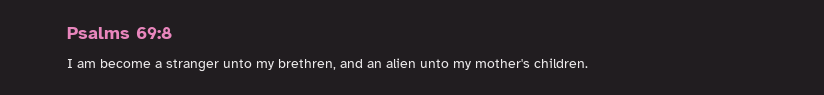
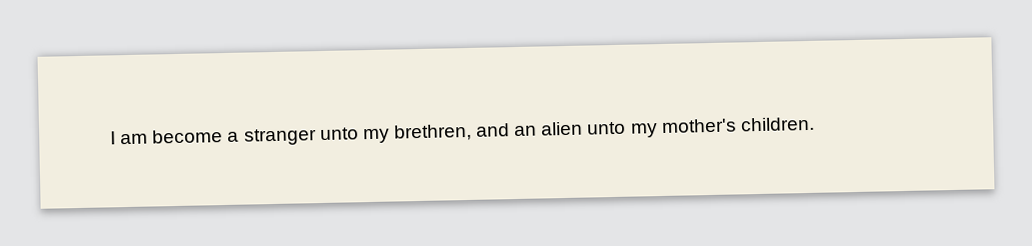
[67,27,172,39] Psalms 69:8 // -> (110, 138) none

